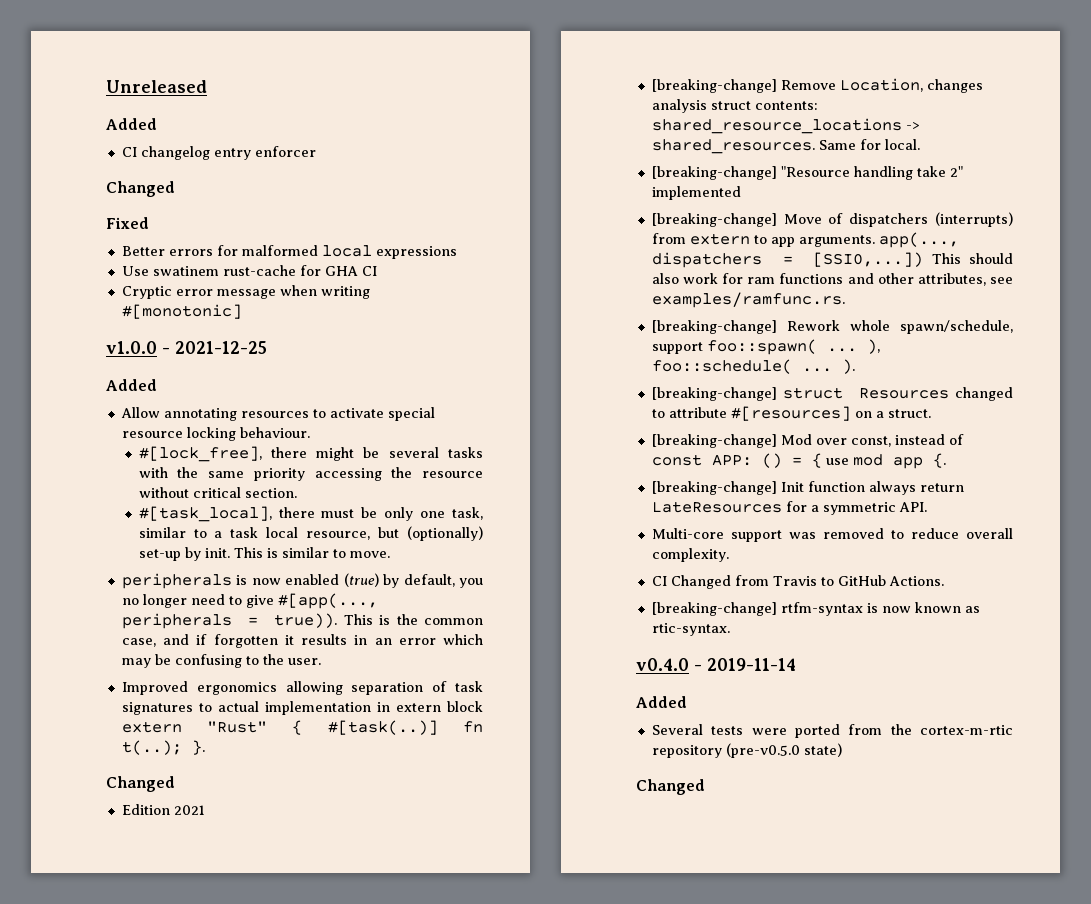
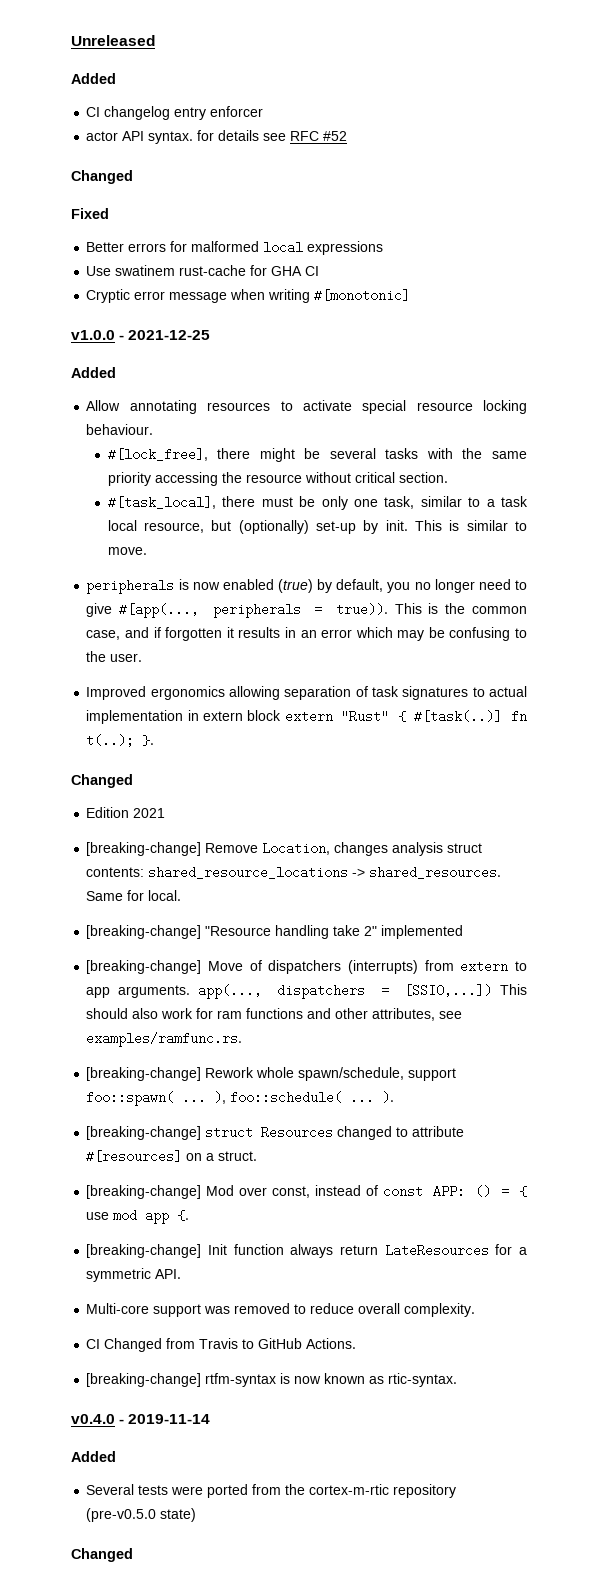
(316, 151) none -> [86,130,348,144] // actor API syntax. for details see RFC #52

